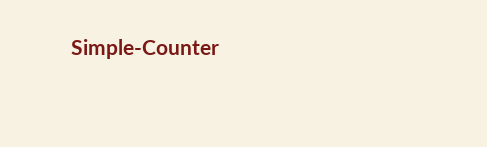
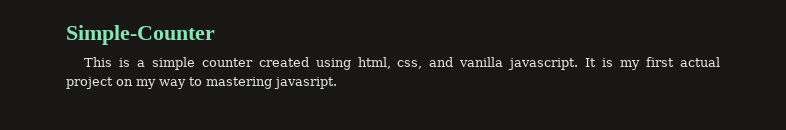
(219, 49) none -> [83,57,720,70] [66,77,337,89] // This is a simple counter created using html, css, and vanilla javascript. It is my first actual project on my way to mastering javasript.

